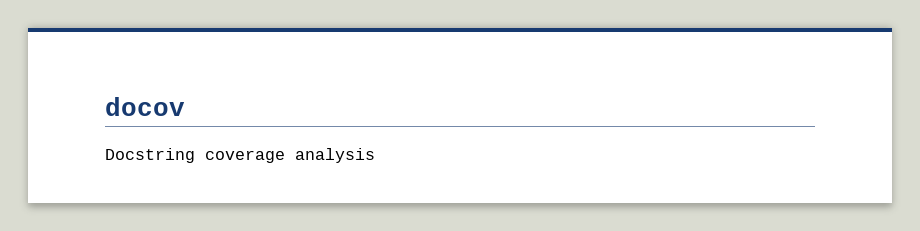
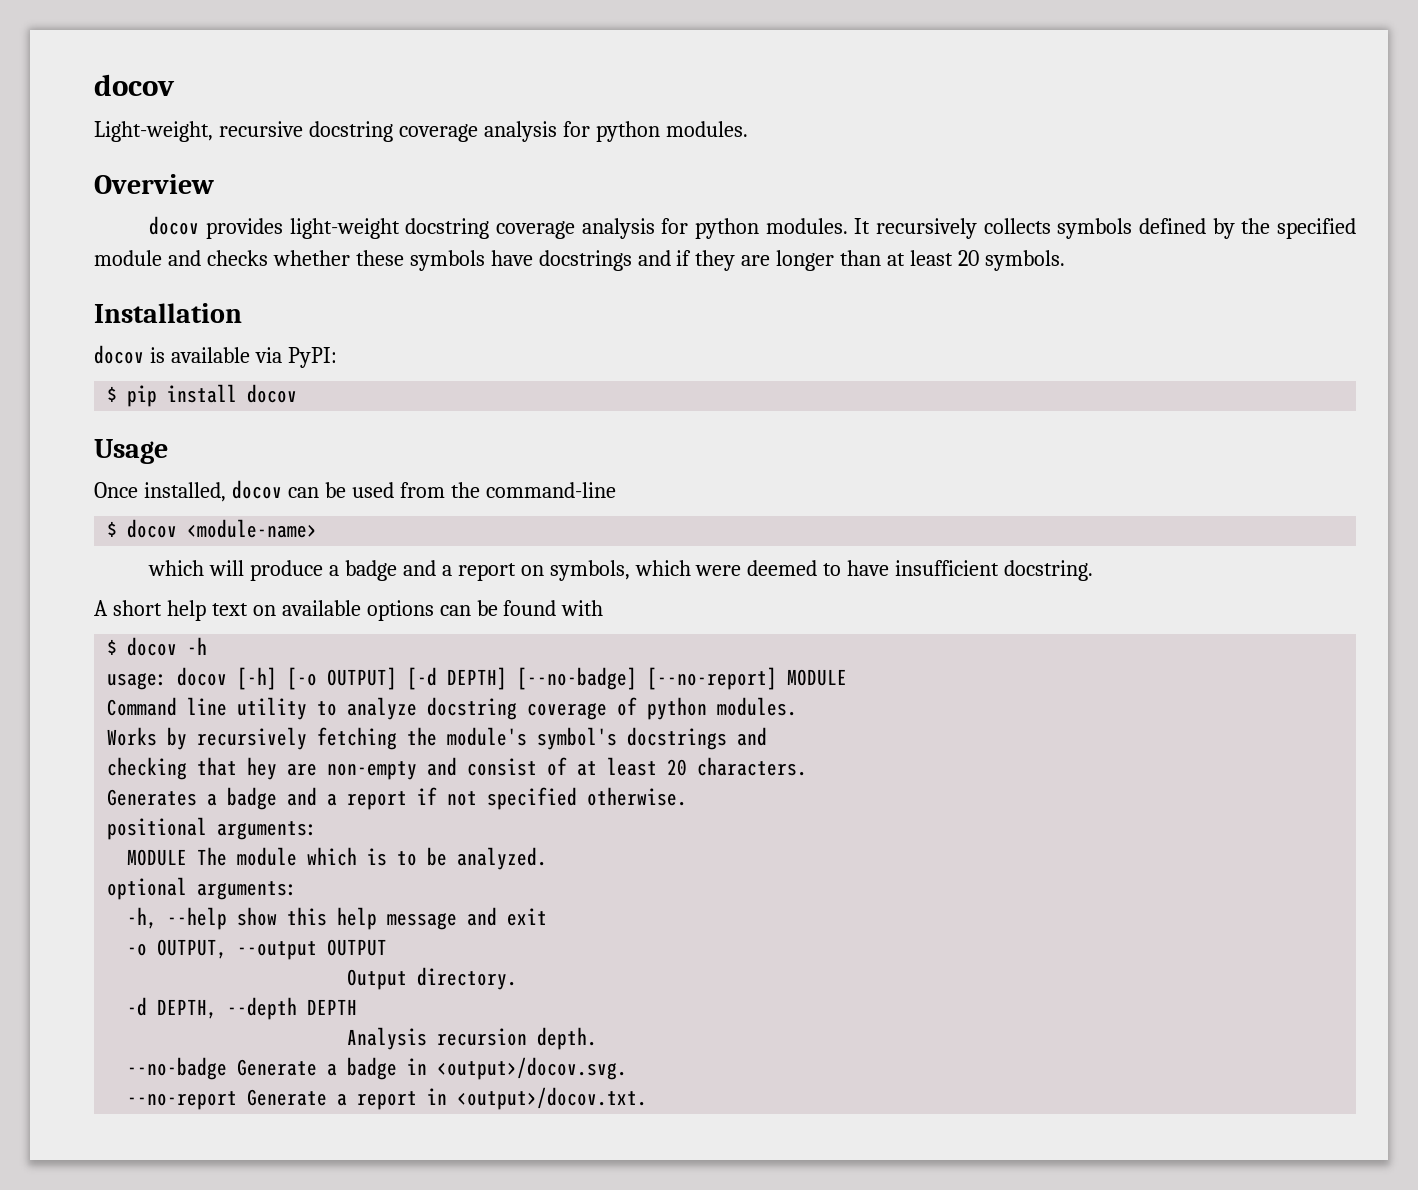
[105,97,185,116] [105,148,375,163] docov // Docstring coverage analysis -> [94,74,175,96] [94,121,748,142] [94,174,214,194] [149,216,1356,239] [94,250,1065,271] [94,303,242,323] [94,345,337,368] [107,384,298,407] [94,439,168,464] [94,480,616,502] [107,519,318,538] [148,560,1094,581] [94,600,604,621] [107,637,208,656] [107,667,848,690] [107,697,798,720] [107,727,768,750] [107,757,808,780] [107,787,688,810] [107,817,318,840] [127,847,548,870] [107,877,298,900] [127,907,548,930] [127,939,388,960] [347,967,518,990] [127,997,358,1020] [347,1027,598,1050] [127,1057,628,1080] [127,1087,648,1110] docov // Light-weight, recursive docstring coverage analysis for python modules. // Overview // docov provides light-weight docstring coverage analysis for python modules. It recursively collects symbols defined by the specified module and checks whether these symbols have docstrings and if they are longer than at least 20 symbols. // Installation // docov is available via PyPI: // $ pip install docov // Usage // Once installed, docov can be used from the command-line // $ docov <module-name> // which will produce a badge and a report on symbols, which were deemed to have insufficient docstring. // A short help text on available options can be found with // $ docov -h // usage: docov [-h] [-o OUTPUT] [-d DEPTH] [--no-badge] [--no-report] MODULE // Command line utility to analyze docstring coverage of python modules. // Works by recursively fetching the module's symbol's docstrings and // checking that hey are non-empty and consist of at least 20 characters. // Generates a badge and a report if not specified otherwise. // positional arguments: // MODULE The module which is to be analyzed. // optional arguments: // -h, --help show this help message and exit // -o OUTPUT, --output OUTPUT // Output directory. // -d DEPTH, --depth DEPTH // Analysis recursion depth. // --no-badge Generate a badge in <output>/docov.svg. // --no-report Generate a report in <output>/docov.txt.

